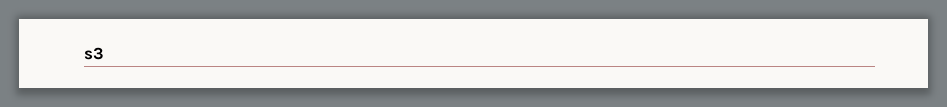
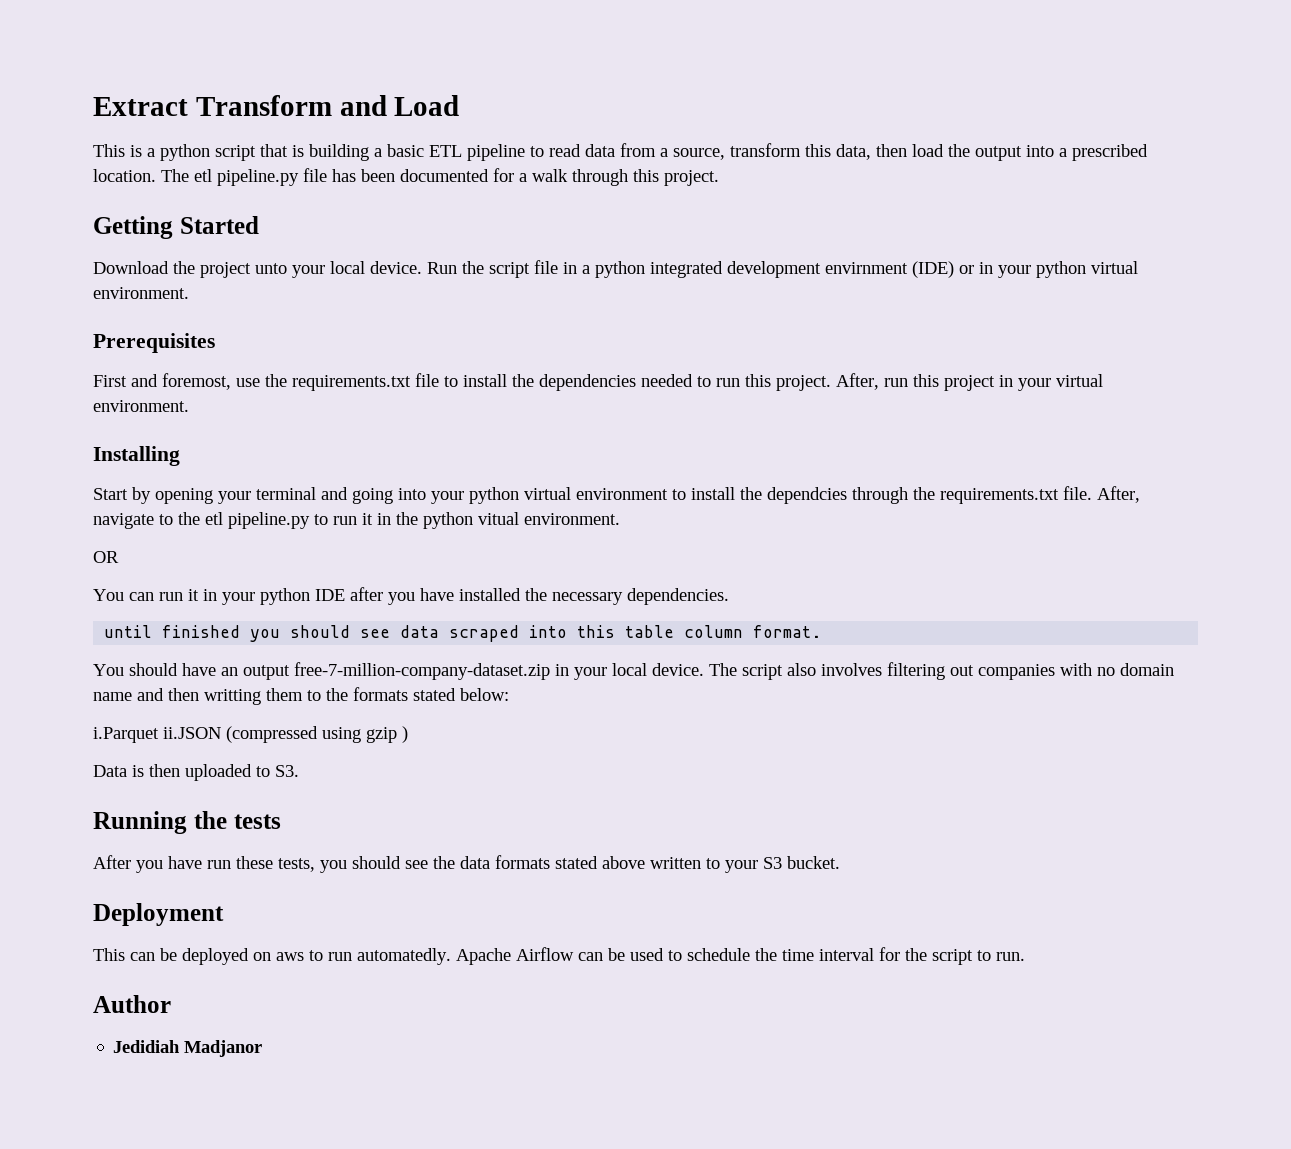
[84,47,104,60] s3 -> [93,95,460,116] [93,143,1148,161] [93,168,719,186] [93,216,259,239] [93,260,1138,278] [93,287,189,299] [93,333,215,353] [93,373,1103,391] [93,400,189,412] [93,446,180,466] [93,486,1140,504] [93,512,620,529] [93,551,119,563] [93,587,729,605] [104,625,822,642] [93,662,1174,680] [93,687,509,705] [93,726,408,743] [93,764,299,781] [93,811,281,834] [93,855,840,873] [93,903,224,926] [93,947,1025,965] [93,995,171,1013] [113,1040,263,1057] Extract Transform and Load // This is a python script that is building a basic ETL pipeline to read data from a source, transform this data, then load the output into a prescribed location. The etl pipeline.py file has been documented for a walk through this project. // Getting Started // Download the project unto your local device. Run the script file in a python integrated development envirnment (IDE) or in your python virtual environment. // Prerequisites // First and foremost, use the requirements.txt file to install the dependencies needed to run this project. After, run this project in your virtual environment. // Installing // Start by opening your terminal and going into your python virtual environment to install the dependcies through the requirements.txt file. After, navigate to the etl pipeline.py to run it in the python vitual environment. // OR // You can run it in your python IDE after you have installed the necessary dependencies. // until finished you should see data scraped into this table column format. // You should have an output free-7-million-company-dataset.zip in your local device. The script also involves filtering out companies with no domain name and then writting them to the formats stated below: // i.Parquet ii.JSON (compressed using gzip ) // Data is then uploaded to S3. // Running the tests // After you have run these tests, you should see the data formats stated above written to your S3 bucket. // Deployment // This can be deployed on aws to run automatedly. Apache Airflow can be used to schedule the time interval for the script to run. // Author // Jedidiah Madjanor

